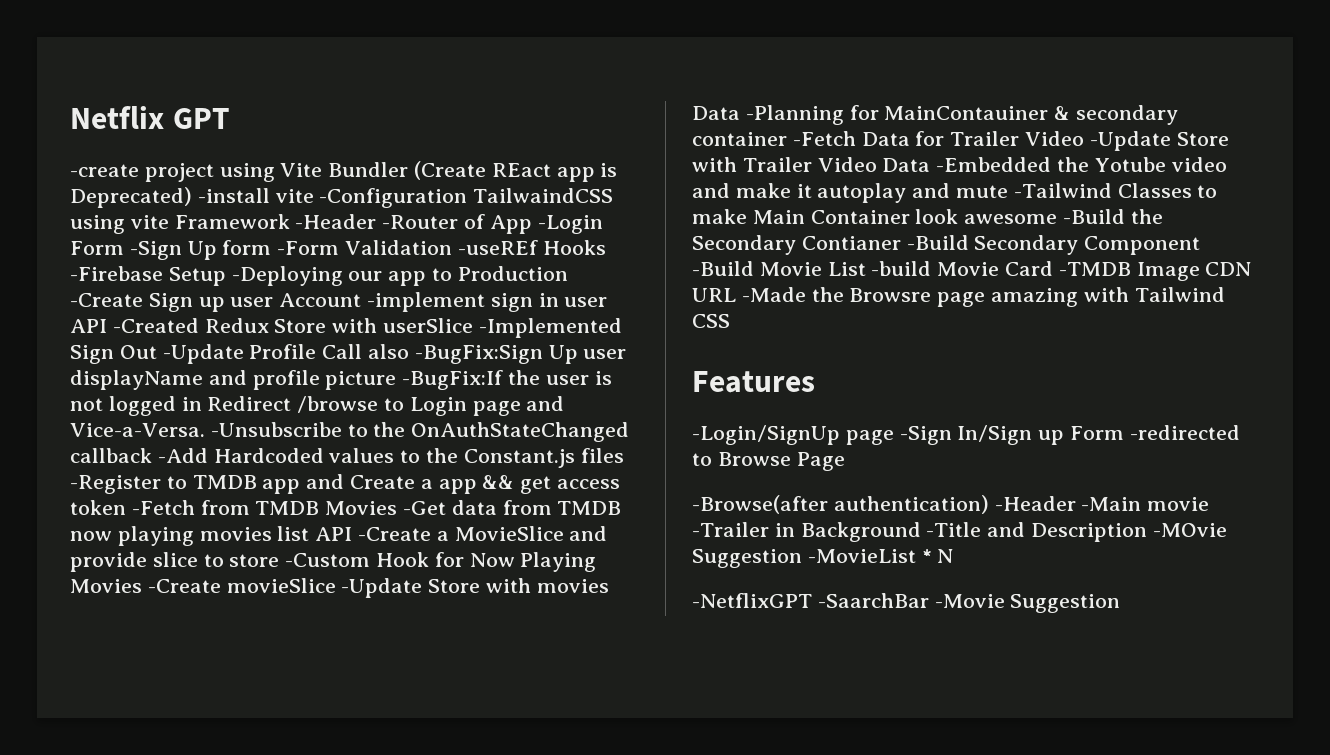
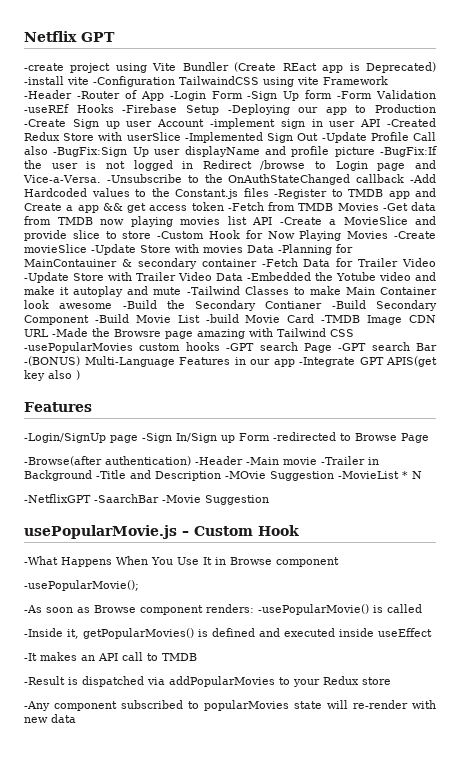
(730, 321) none -> [24,342,437,353] [24,356,437,367] [24,370,80,381] -usePopularMovies custom hooks -GPT search Page -GPT search Bar -(BONUS) Multi-Language Features in our app -Integrate GPT APIS(get key also )
(1121, 603) none -> [24,525,299,539] [24,556,339,567] [24,580,139,591] [24,604,422,615] [24,628,432,639] [24,652,197,661] [24,676,391,687] [24,700,436,711] [24,714,76,723] // usePopularMovie.js – Custom Hook // -What Happens When You Use It in Browse component // -usePopularMovie(); // -As soon as Browse component renders: -usePopularMovie() is called // -Inside it, getPopularMovies() is defined and executed inside useEffect // -It makes an API call to TMDB // -Result is dispatched via addPopularMovies to your Redux store // -Any component subscribed to popularMovies state will re-render with new data

